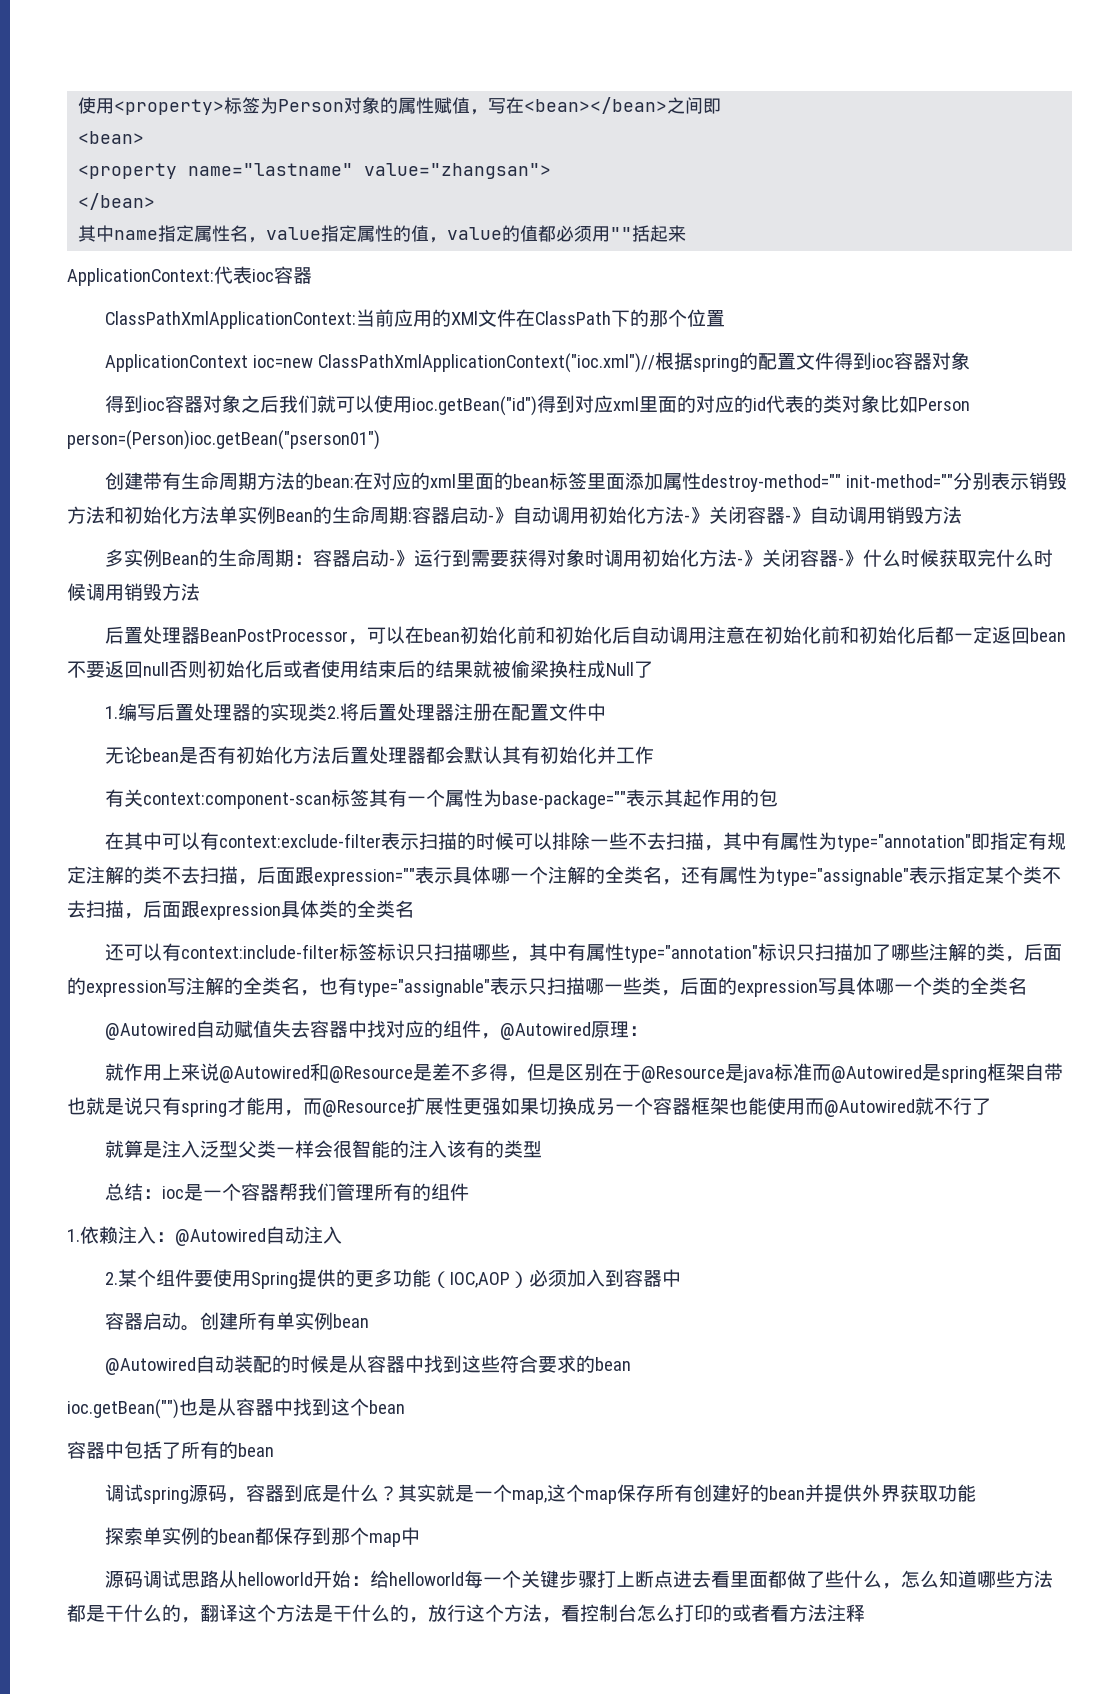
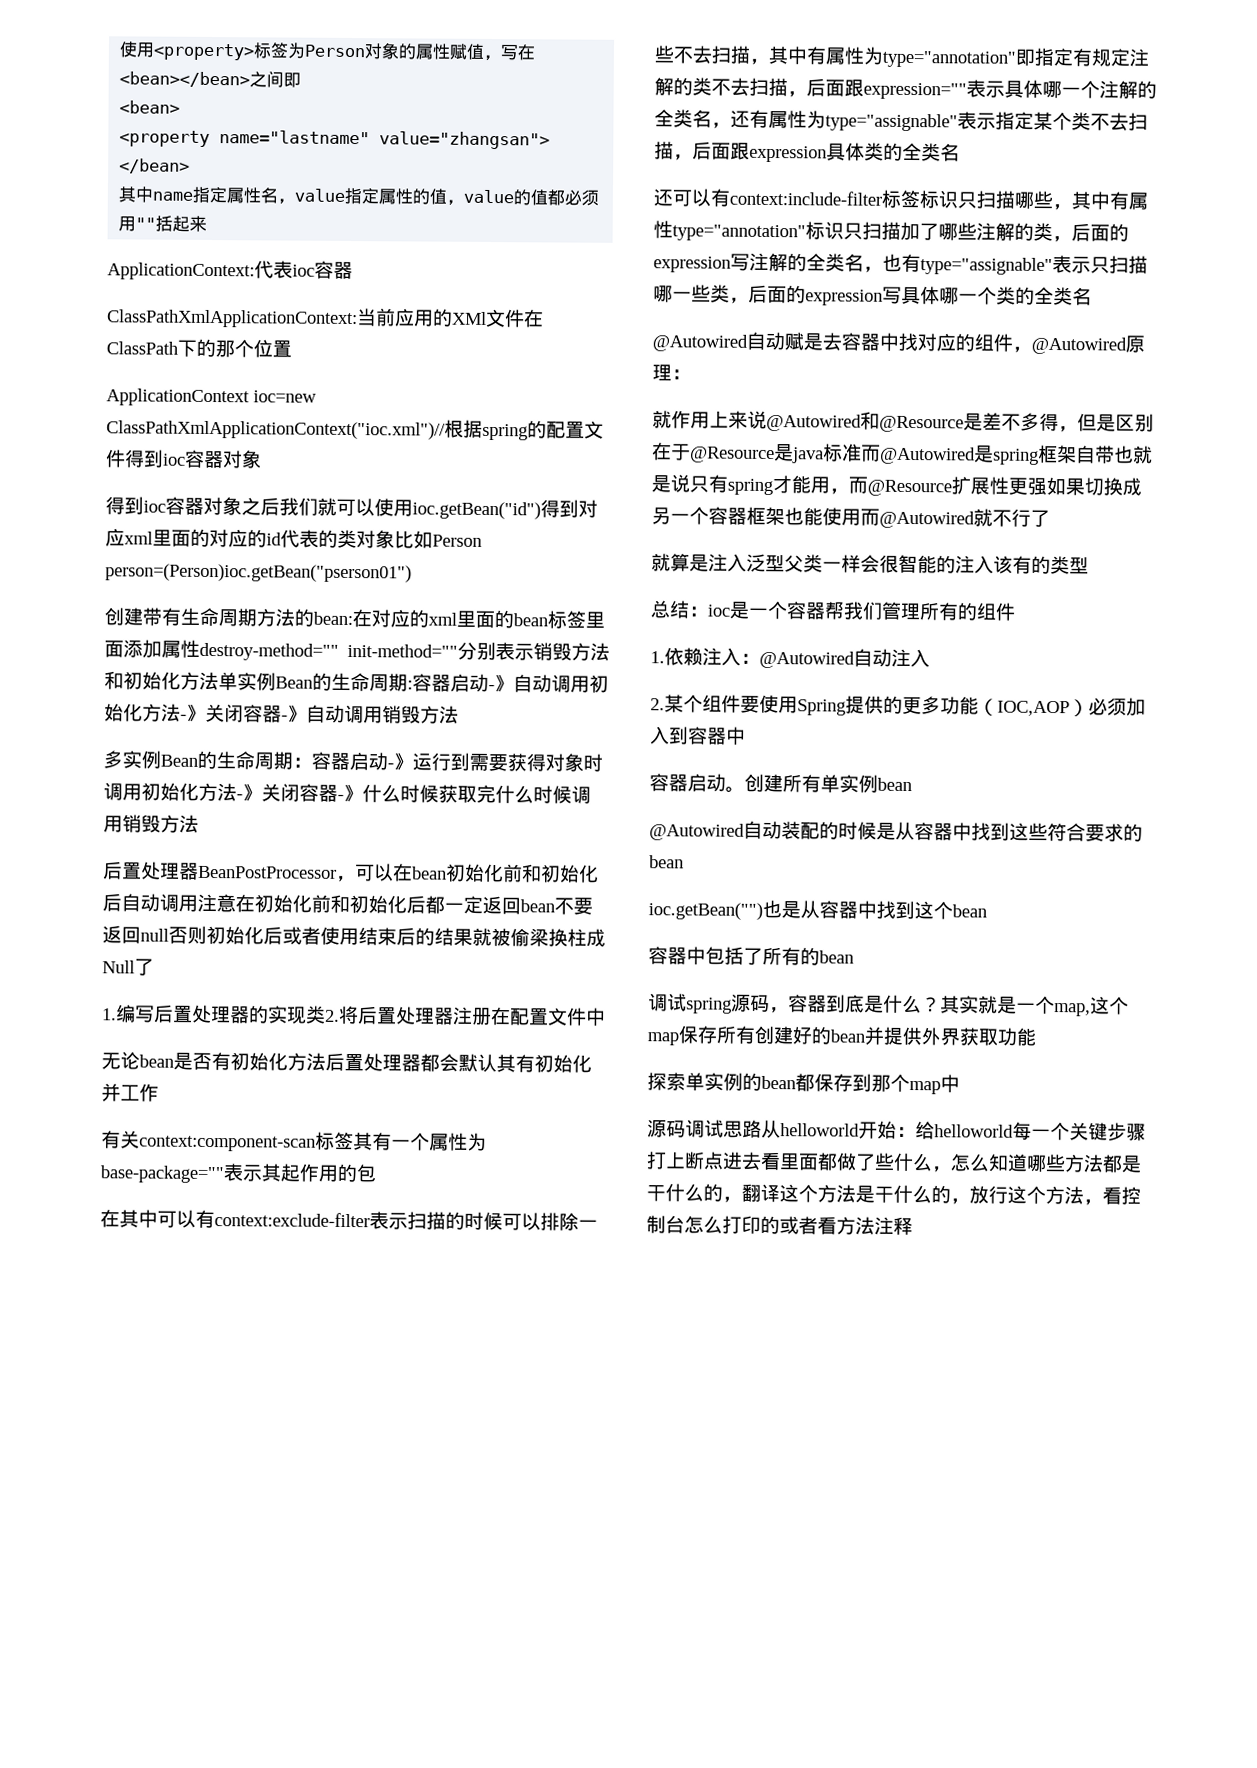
[253,1020,292,1038] 值失 -> [803,333,823,351] 是

